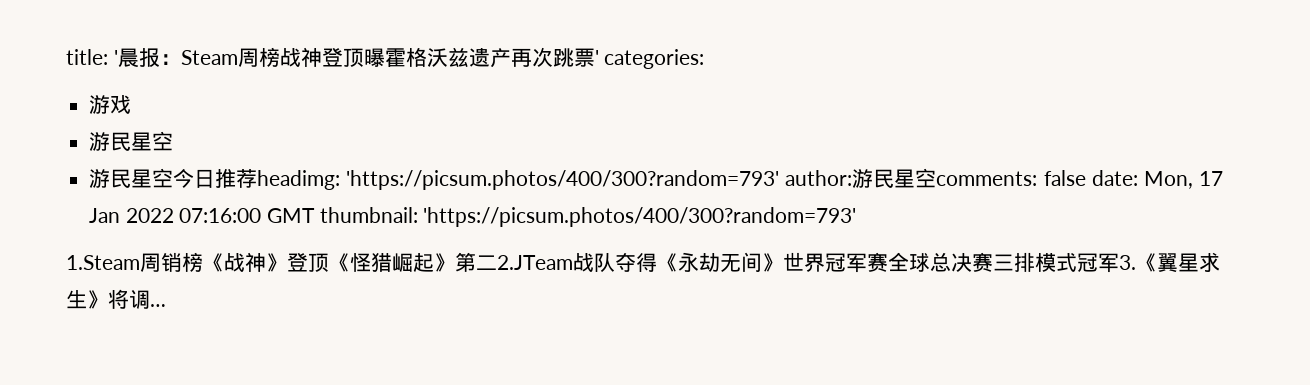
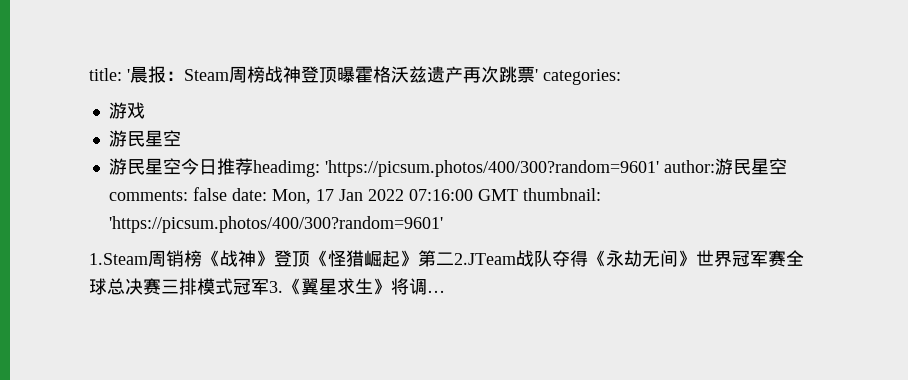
[346,170,780,190] 'https://picsum.photos/400/300?random=793' -> [324,160,659,177] 'https://picsum.photos/400/300?random=9601'
[423,207,857,227] 'https://picsum.photos/400/300?random=793' -> [108,216,443,233] 'https://picsum.photos/400/300?random=9601'

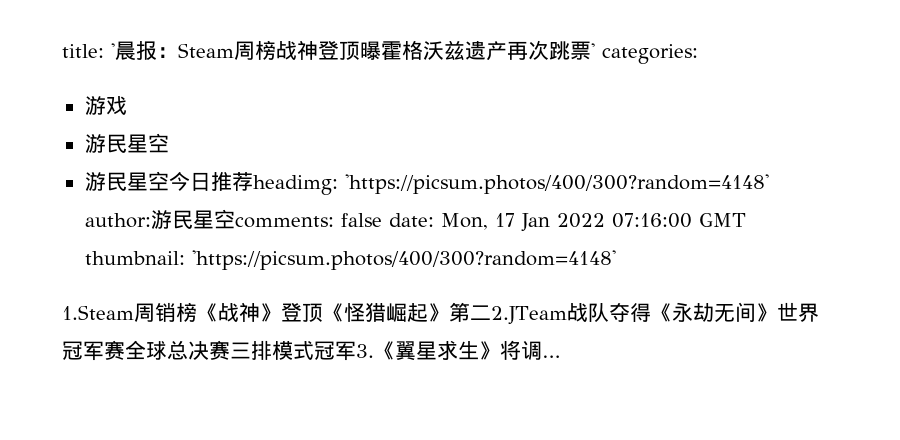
[324,160,659,177] 'https://picsum.photos/400/300?random=9601' -> [344,174,769,194] 'https://picsum.photos/400/300?random=4148'
[108,216,443,233] 'https://picsum.photos/400/300?random=9601' -> [191,250,616,270] 'https://picsum.photos/400/300?random=4148'

